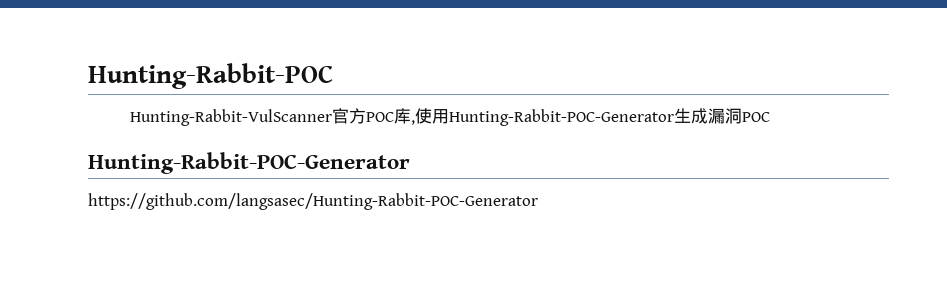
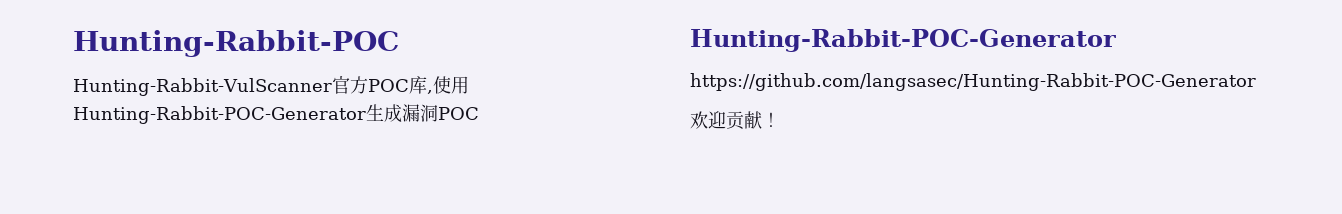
(538, 201) none -> [690,111,780,130] // 欢迎贡献！

